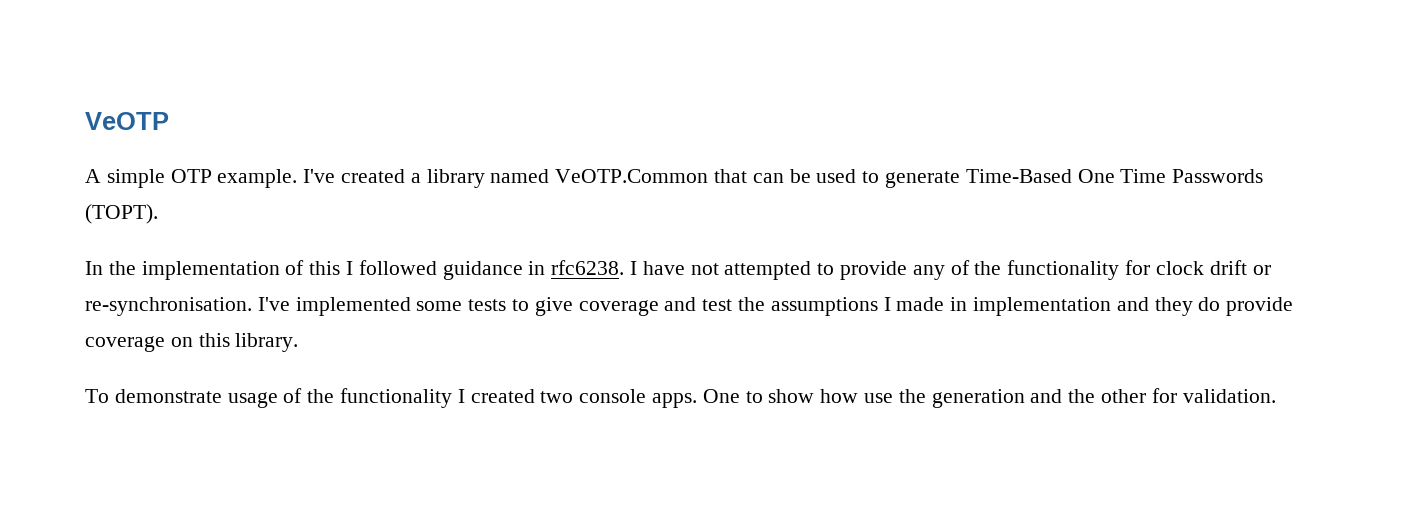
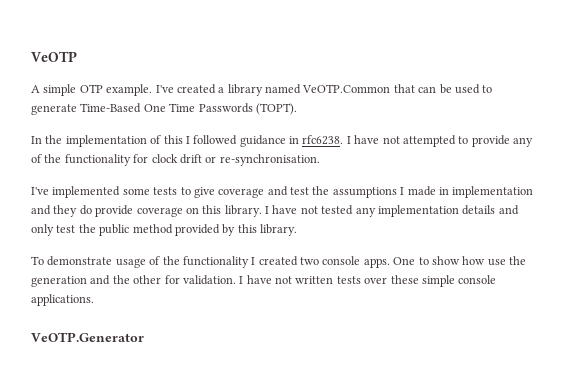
(252, 306) none -> (320, 160) //
(299, 342) none -> [265,205,519,217] [31,224,297,236] I have not tested any implementation details and only test the public method provided by this library.
(1276, 396) none -> [239,275,497,287] [31,294,94,306] [31,332,144,342] I have not written tests over these simple console applications. // VeOTP.Generator

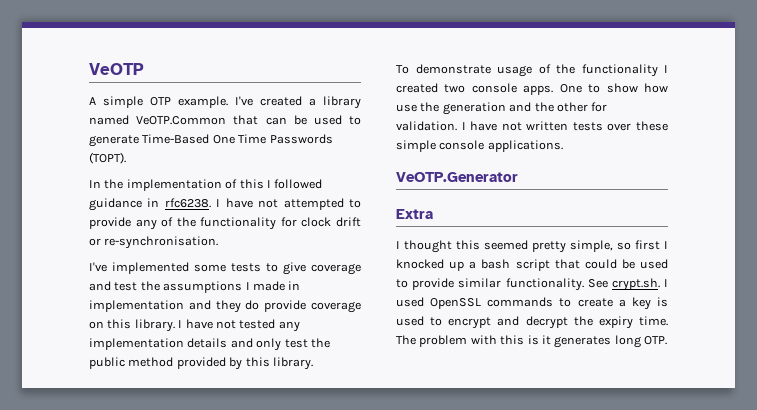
(144, 337) none -> [396,209,433,219] [396,240,668,253] [396,259,668,271] [396,278,668,291] [396,297,668,310] [396,316,668,329] [396,335,667,348] // Extra // I thought this seemed pretty simple, so first I knocked up a bash script that could be used to provide similar functionality. See crypt.sh. I used OpenSSL commands to create a key is used to encrypt and decrypt the expiry time. The problem with this is it generates long OTP.

